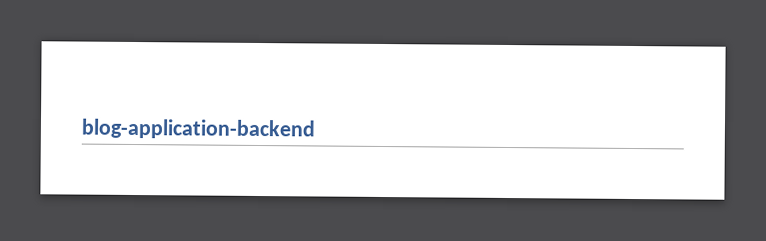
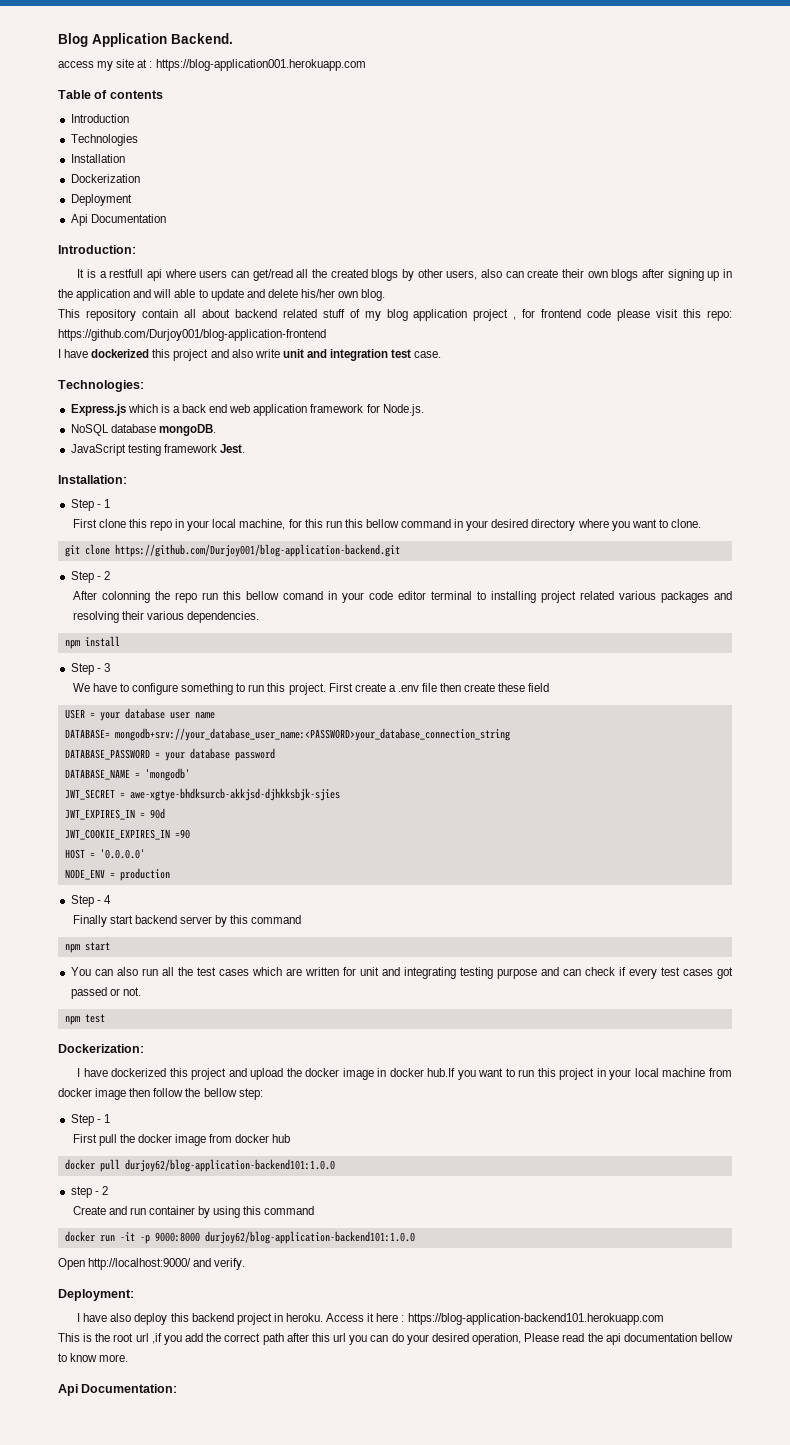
[81,118,315,140] blog-application-backend -> [58,33,233,47] [58,59,366,71] [58,90,163,99] [70,114,129,123] [70,134,138,146] [70,154,125,163] [70,174,140,183] [70,194,132,206] [70,214,166,226] [58,245,136,254] [77,269,732,281] [58,289,386,301] [58,309,733,321] [58,329,326,341] [58,349,442,361] [58,380,144,392] [70,404,424,416] [70,424,216,436] [70,444,245,456] [58,475,127,484] [70,499,110,511] [72,519,701,531] [64,544,400,557] [70,571,110,583] [72,591,732,603] [72,611,259,623] [64,636,120,649] [70,663,110,675] [72,683,550,695] [64,708,215,721] [64,728,510,741] [64,748,275,761] [64,768,190,781] [64,788,340,801] [64,808,165,820] [64,829,190,840] [64,849,145,859] [64,868,170,881] [70,895,111,907] [72,915,302,927] [64,942,110,953] [70,967,734,979] [70,987,141,999] [64,1014,105,1025] [58,1044,144,1053] [77,1068,733,1080] [58,1088,263,1100] [70,1114,110,1126] [72,1134,291,1146] [64,1159,335,1172] [70,1186,108,1198] [72,1206,315,1218] [64,1231,415,1244] [58,1258,246,1270] [58,1289,134,1301] [77,1313,664,1325] [58,1333,733,1345] [58,1353,129,1362] [58,1384,178,1396] Blog Application Backend. // access my site at : https://blog-application001.herokuapp.com // Table of contents // Introduction // Technologies // Installation // Dockerization // Deployment // Api Documentation // Introduction: // It is a restfull api where users can get/read all the created blogs by other users, also can create their own blogs after signing up in the application and will able to update and delete his/her own blog. // This repository contain all about backend related stuff of my blog application project , for frontend code please visit this repo: https://github.com/Durjoy001/blog-application-frontend // I have dockerized this project and also write unit and integration test case. // Technologies: // Express.js which is a back end web application framework for Node.js. // NoSQL database mongoDB. // JavaScript testing framework Jest. // Installation: // Step - 1 // First clone this repo in your local machine, for this run this bellow command in your desired directory where you want to clone. // git clone https://github.com/Durjoy001/blog-application-backend.git // Step - 2 // After colonning the repo run this bellow comand in your code editor terminal to installing project related various packages and resolving their various dependencies. // npm install // Step - 3 // We have to configure something to run this project. First create a .env file then create these field // USER = your database user name // DATABASE= mongodb+srv://your_database_user_name:<PASSWORD>your_database_connection_string // DATABASE_PASSWORD = your database password // DATABASE_NAME = 'mongodb' // JWT_SECRET = awe-xgtye-bhdksurcb-akkjsd-djhkksbjk-sjies // JWT_EXPIRES_IN = 90d // JWT_COOKIE_EXPIRES_IN =90 // HOST = '0.0.0.0' // NODE_ENV = production // Step - 4 // Finally start backend server by this command // npm start // You can also run all the test cases which are written for unit and integrating testing purpose and can check if every test cases got passed or not. // npm test // Dockerization: // I have dockerized this project and upload the docker image in docker hub.If you want to run this project in your local machine from docker image then follow the bellow step: // Step - 1 // First pull the docker image from docker hub // docker pull durjoy62/blog-application-backend101:1.0.0 // step - 2 // Create and run container by using this command // docker run -it -p 9000:8000 durjoy62/blog-application-backend101:1.0.0 // Open http://localhost:9000/ and verify. // Deployment: // I have also deploy this backend project in heroku. Access it here : https://blog-application-backend101.herokuapp.com // This is the root url ,if you add the correct path after this url you can do your desired operation, Please read the api documentation bellow to know more. // Api Documentation:

